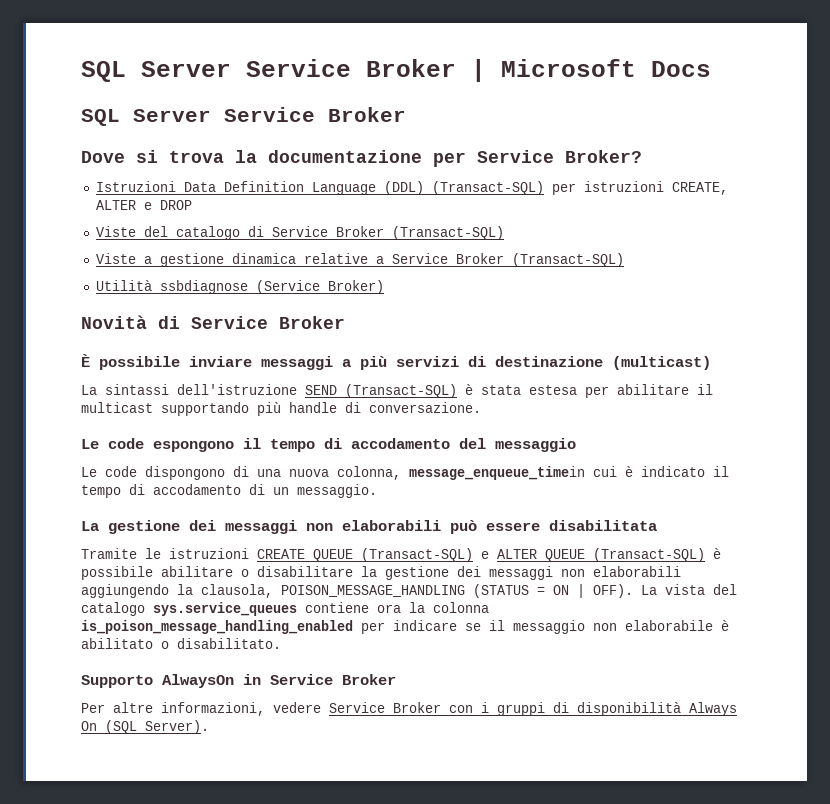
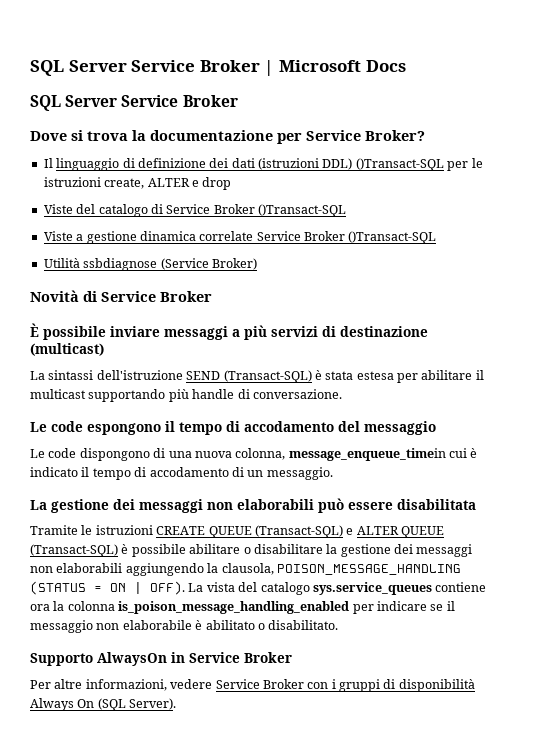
[95,181,728,195] Istruzioni Data Definition Language (DDL) (Transact-SQL) per istruzioni CREATE, -> [43,158,483,171] [43,177,145,189] Il linguaggio di definizione dei dati (istruzioni DDL) ()Transact-SQL per le istruzioni create,
[159,200,192,210] DROP -> [202,177,232,190] drop
[391,226,504,240] (Transact-SQL) -> [258,204,346,217] ()Transact-SQL
[303,253,624,267] relative a Service Broker (Transact-SQL) -> [199,231,437,244] correlate Service Broker ()Transact-SQL

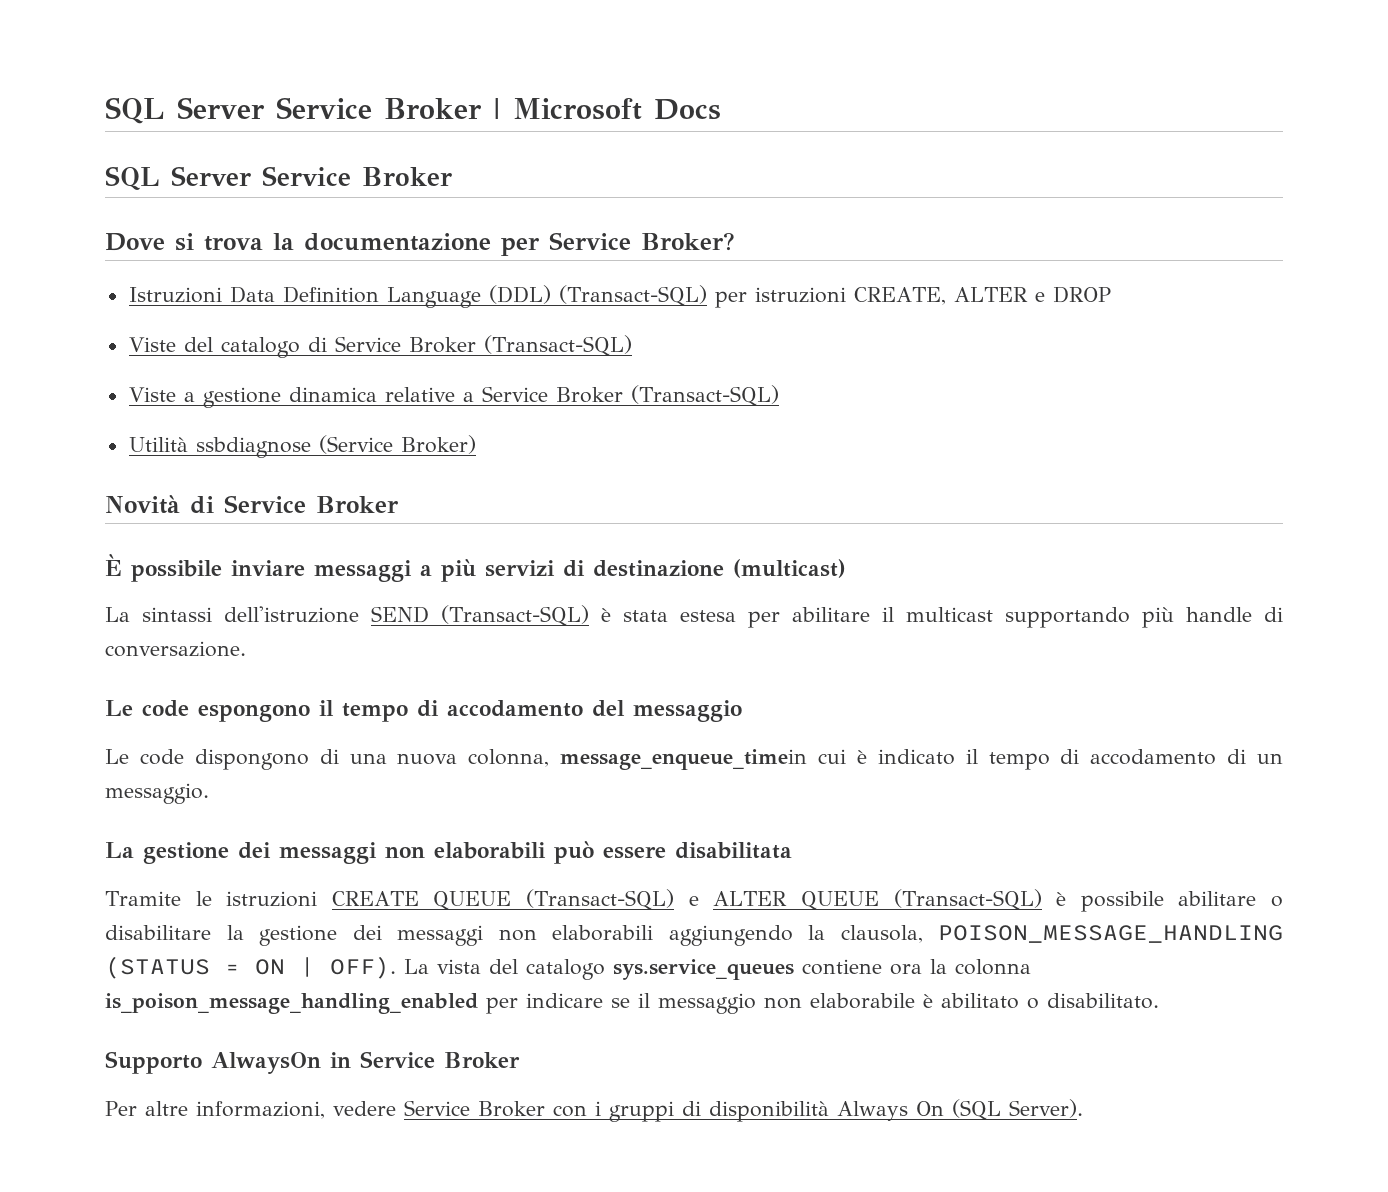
[43,158,483,171] [43,177,145,189] Il linguaggio di definizione dei dati (istruzioni DDL) ()Transact-SQL per le istruzioni create, -> [128,285,946,308] Istruzioni Data Definition Language (DDL) (Transact-SQL) per istruzioni CREATE,
[202,177,232,190] drop -> [1052,286,1111,303] DROP
[258,204,346,217] ()Transact-SQL -> [483,335,632,356] (Transact-SQL)
[199,231,437,244] correlate Service Broker ()Transact-SQL -> [384,385,779,406] relative a Service Broker (Transact-SQL)

